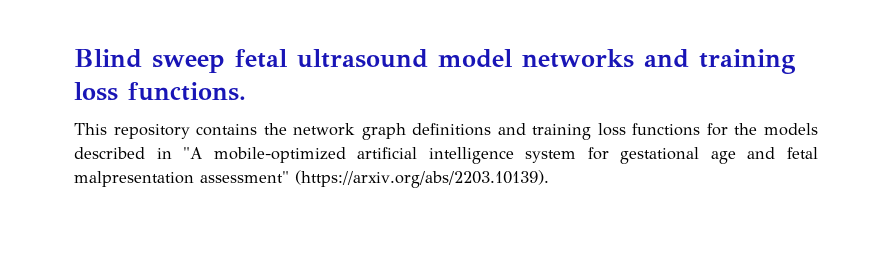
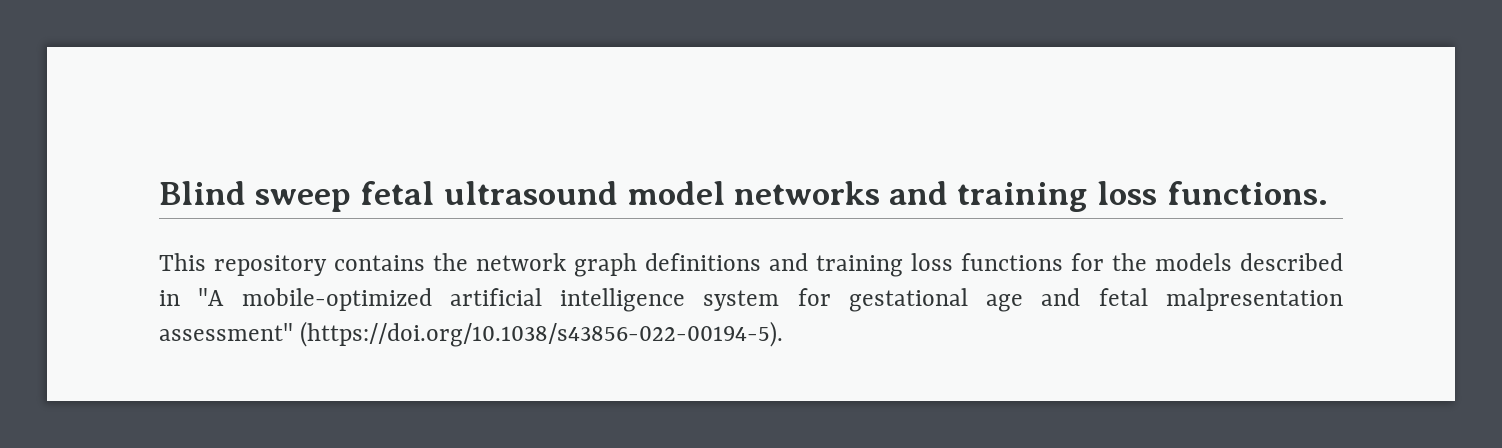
[295,170,549,188] (https://arxiv.org/abs/2203.10139). -> [300,321,784,347] (https://doi.org/10.1038/s43856-022-00194-5).

